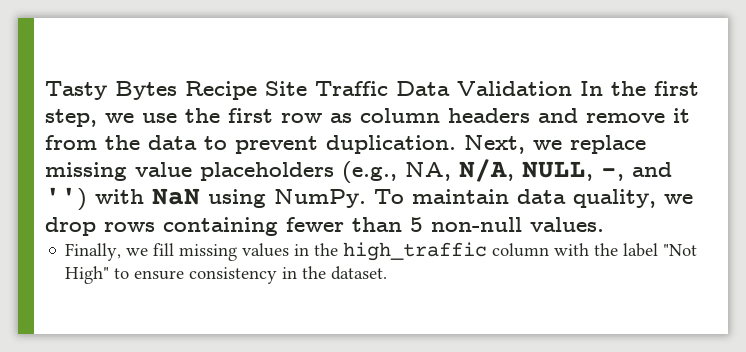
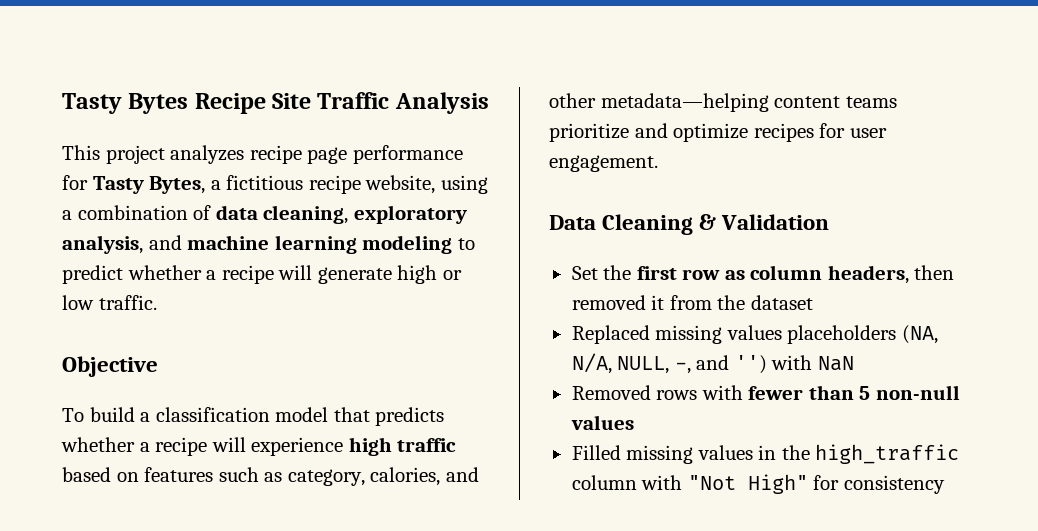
[396,81,699,96] [45,109,177,127] Data Validation In the first step, we use -> [394,92,489,114] [62,145,463,164] [62,175,488,194] [62,205,467,224] [62,235,475,254] [62,265,462,284] [62,295,157,310] [62,356,158,377] [62,407,445,426] [61,437,457,456] [62,467,479,486] [549,93,897,112] [549,123,887,142] [549,155,658,172] [549,214,830,235] [571,266,598,280] Analysis // This project analyzes recipe page performance for Tasty Bytes, a fictitious recipe website, using a combination of data cleaning, exploratory analysis, and machine learning modeling to predict whether a recipe will generate high or low traffic. // Objective // To build a classification model that predicts whether a recipe will experience high traffic based on features such as category, calories, and other metadata—helping content teams prioritize and optimize recipes for user engagement. // Data Cleaning & Validation // Set
[448,108,690,123] [45,135,646,154] [45,161,451,183] headers and remove it from the data to prevent duplication. Next, we replace missing value placeholders (e.g., NA, -> [827,265,955,284] [571,295,813,310] [571,325,938,344] headers, then removed it from the dataset // Replaced missing values placeholders (NA,
[208,189,693,208] [45,217,604,236] [65,243,175,261] using NumPy. To maintain data quality, we drop rows containing fewer than 5 non-null values. // Finally, we fill -> [571,385,960,400] [570,415,634,430] [571,445,621,460] // Removed rows with fewer than 5 non-null values // Filled
[594,243,698,257] [65,266,388,284] the label "Not High" to ensure consistency in the dataset. -> [687,474,945,494] "Not High" for consistency

